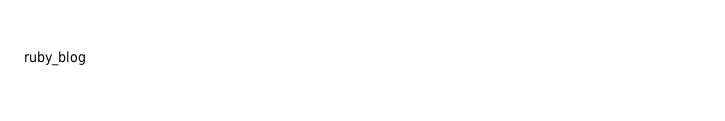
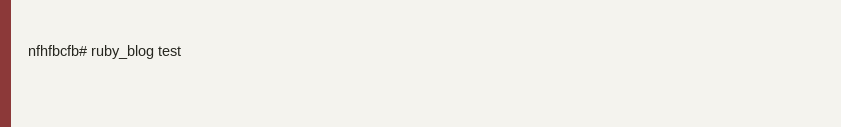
[24,51,86,66] ruby_blog -> [28,45,181,59] nfhfbcfb# ruby_blog test

